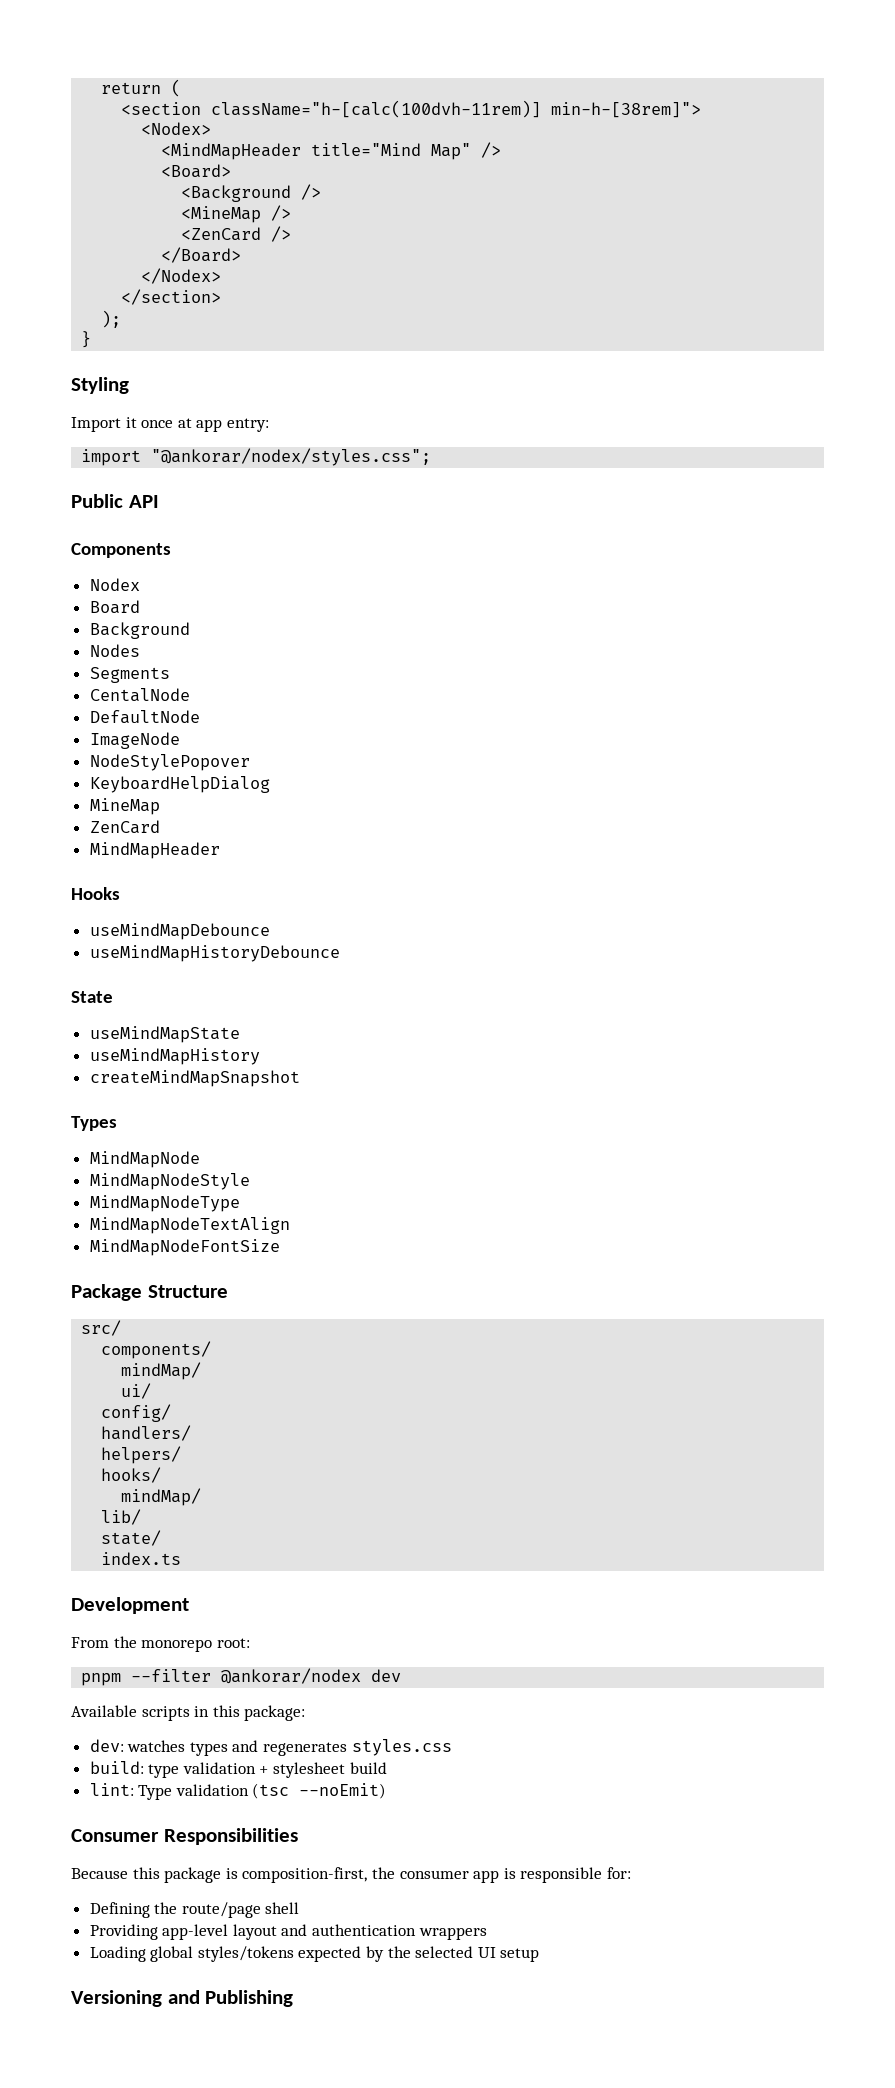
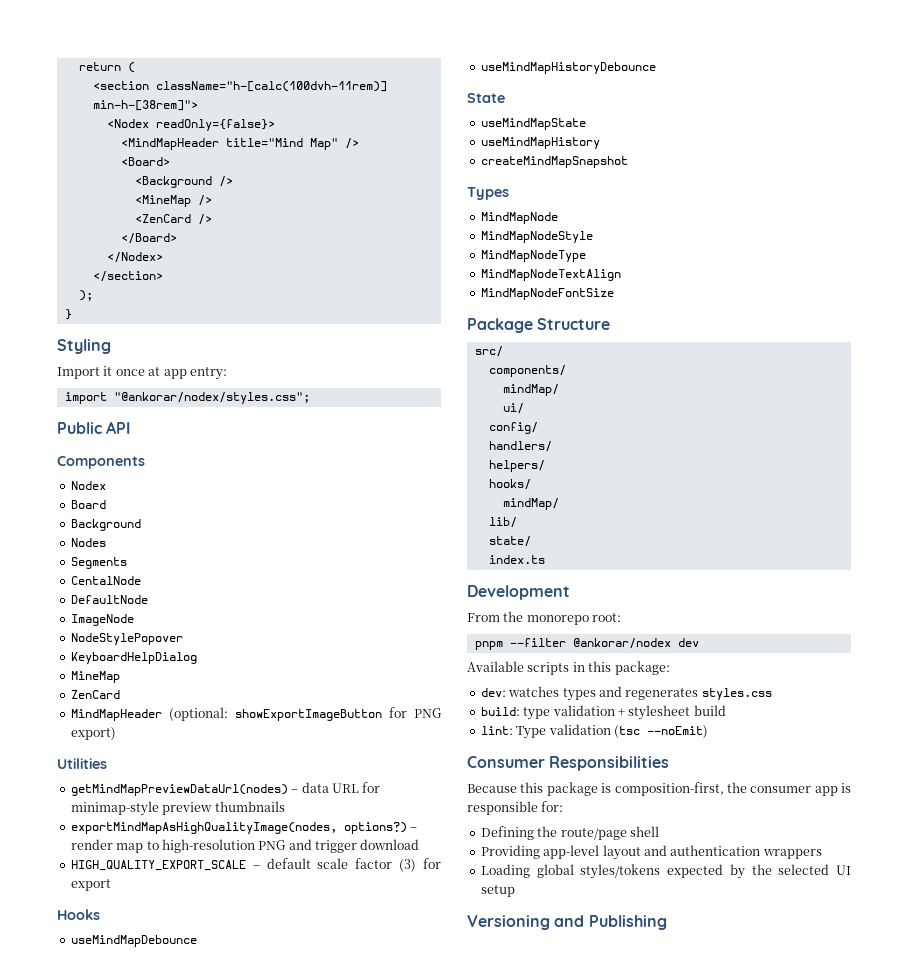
[141,122,212,135] <Nodex> -> [106,119,275,131] <Nodex readOnly={false}>
(220, 850) none -> [168,707,442,721] [70,727,116,740] [57,758,107,769] [70,782,381,796] [70,801,285,816] [70,822,418,834] [70,839,420,853] [70,858,441,872] [70,879,111,891] (optional: showExportImageButton for PNG export) // Utilities // getMindMapPreviewDataUrl(nodes) – data URL for minimap-style preview thumbnails // exportMindMapAsHighQualityImage(nodes, options?) – render map to high-resolution PNG and trigger download // HIGH_QUALITY_EXPORT_SCALE – default scale factor (3) for export

